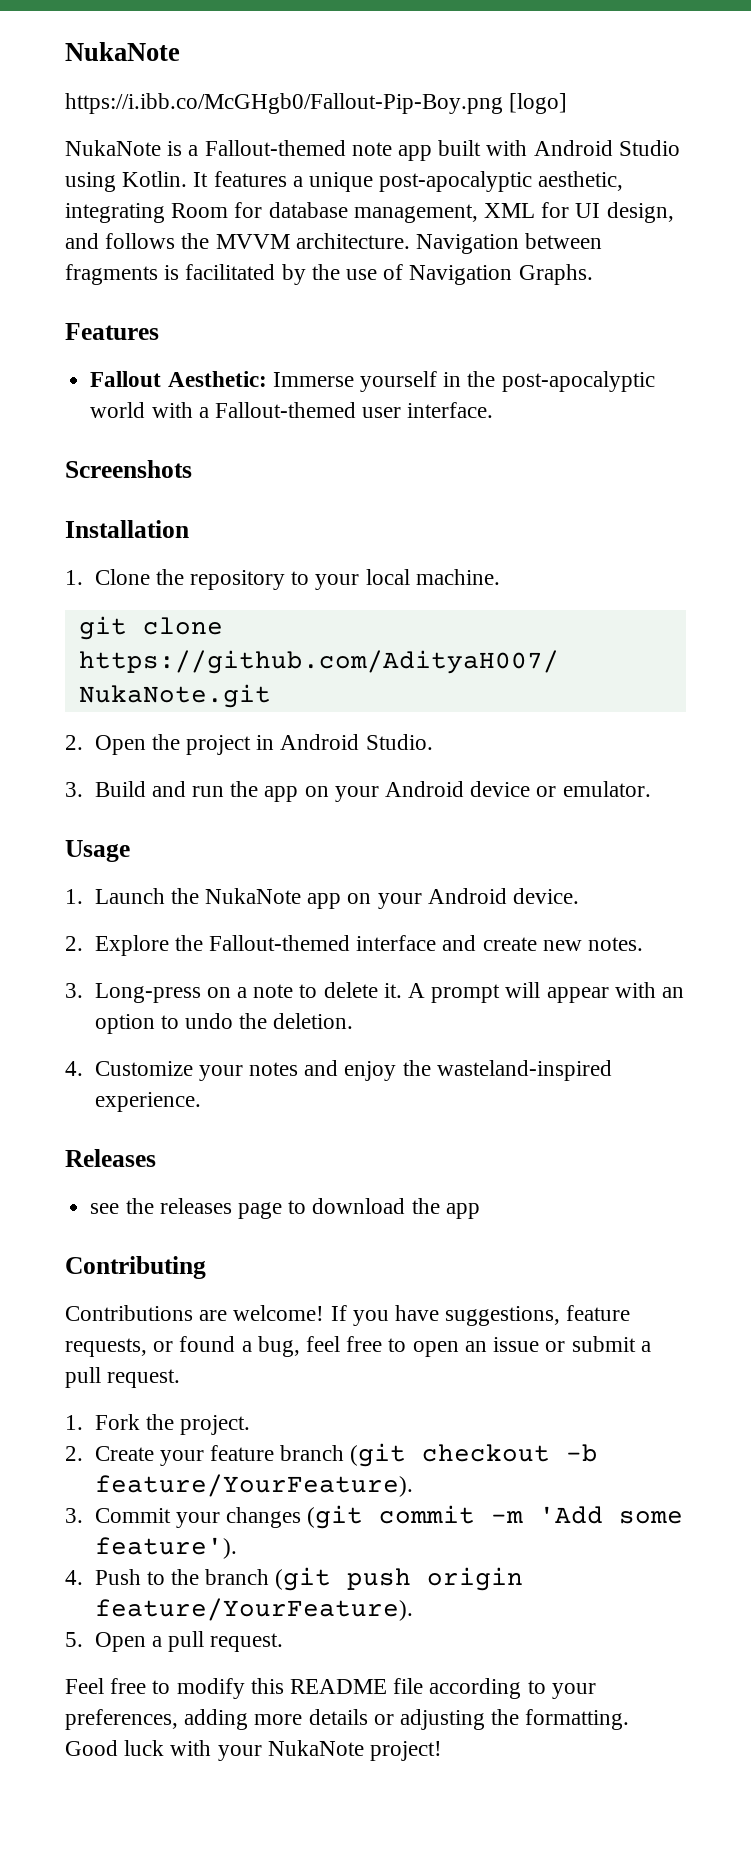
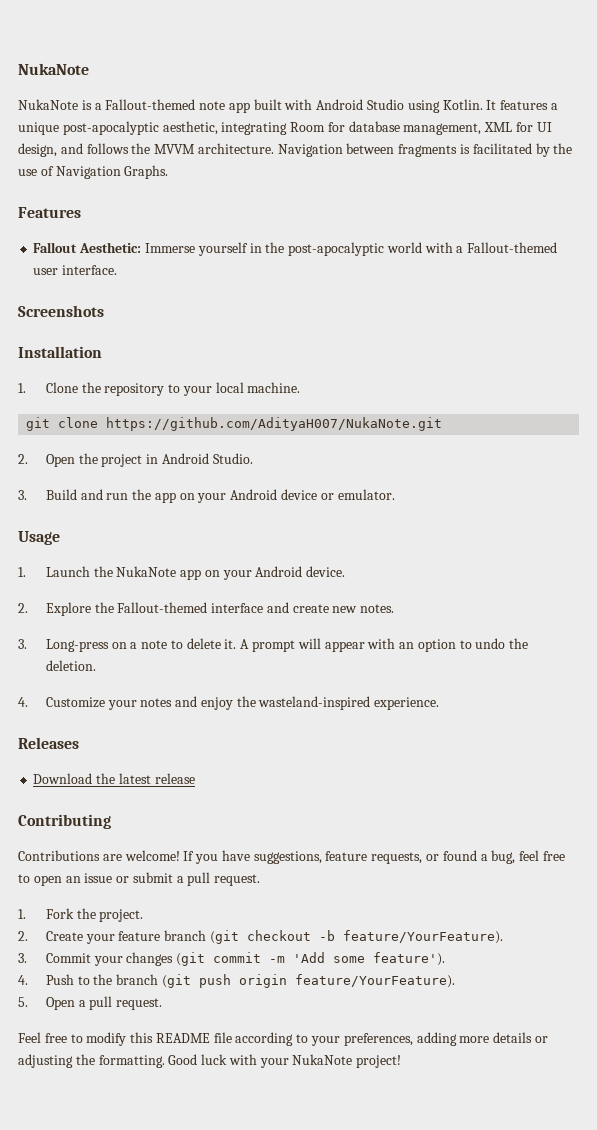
[65,42,180,61] [65,93,568,114] NukaNote // https://i.ibb.co/McGHgb0/Fallout-Pip-Boy.png [logo] -> [18,63,89,75] NukaNote
[90,1198,480,1219] see the releases page to download the app -> [33,773,195,784] Download the latest release

